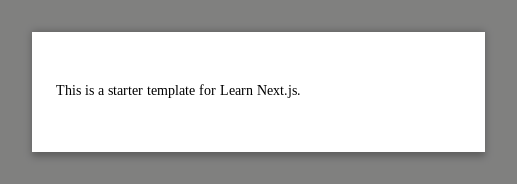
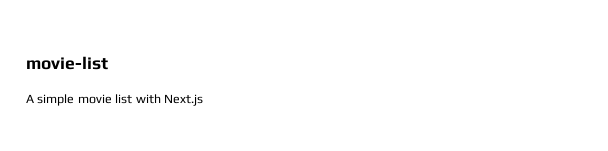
[56,84,301,98] This is a starter template for Learn Next.js. -> [26,56,108,70] [26,94,203,106] movie-list // A simple movie list with Next.js

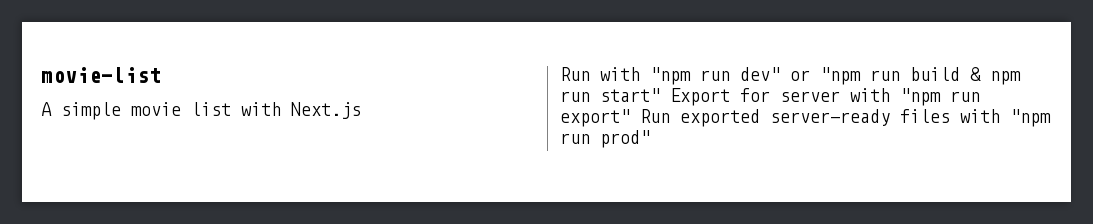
(203, 100) none -> [560,67,1021,85] [560,88,980,106] [560,109,1051,127] [560,130,650,148] // Run with "npm run dev" or "npm run build & npm run start" Export for server with "npm run export" Run exported server-ready files with "npm run prod"

